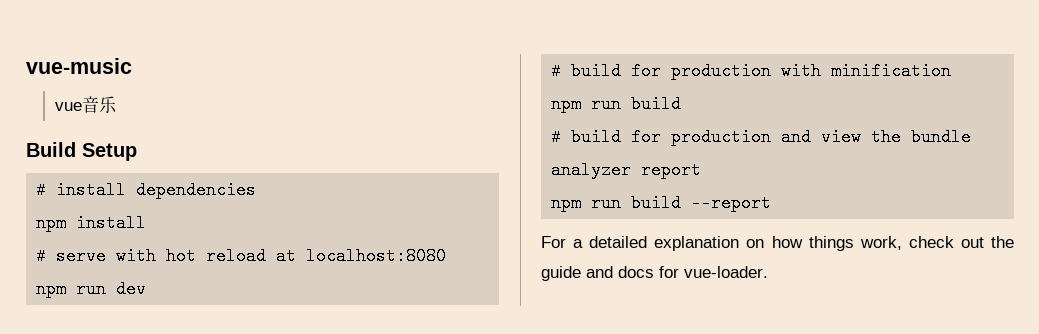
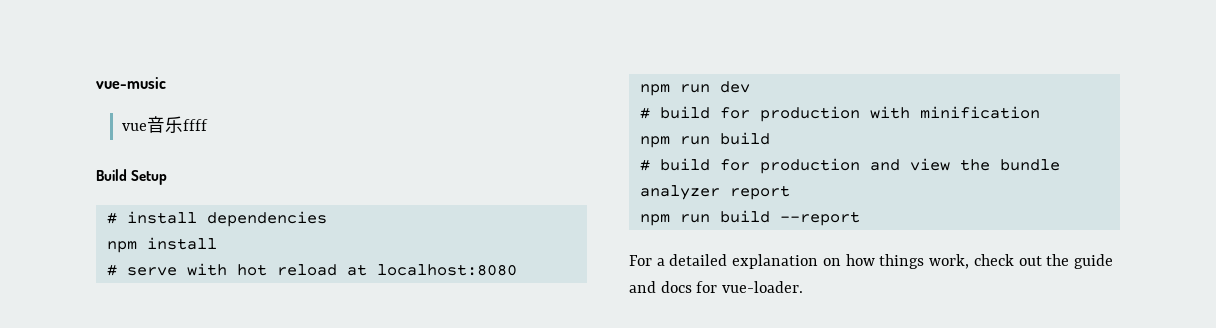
(117, 104) none -> [183,119,209,131] ffff

